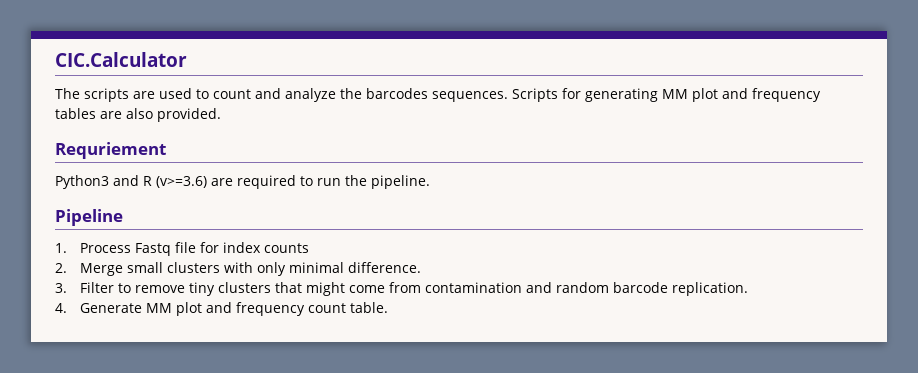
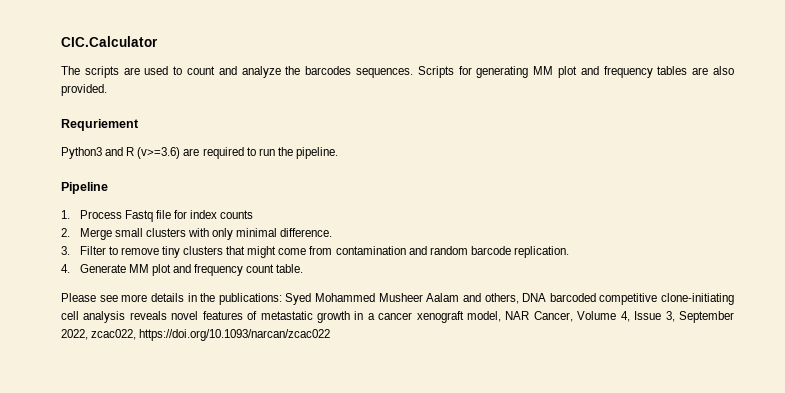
(389, 307) none -> [61,293,734,305] [61,311,735,323] [61,329,331,341] // Please see more details in the publications: Syed Mohammed Musheer Aalam and others, DNA barcoded competitive clone-initiating cell analysis reveals novel features of metastatic growth in a cancer xenograft model, NAR Cancer, Volume 4, Issue 3, September 2022, zcac022, https://doi.org/10.1093/narcan/zcac022

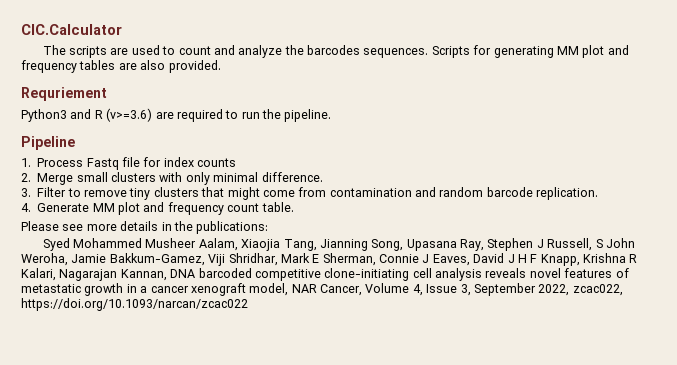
(282, 299) none -> (269, 227) //
[426,293,519,304] Aalam and others, -> [198,238,635,251] [21,253,638,266] [21,268,167,281] Aalam, Xiaojia Tang, Jianning Song, Upasana Ray, Stephen J Russell, S John Weroha, Jamie Bakkum-Gamez, Viji Shridhar, Mark E Sherman, Connie J Eaves, David J H F Knapp, Krishna R Kalari, Nagarajan Kannan,

